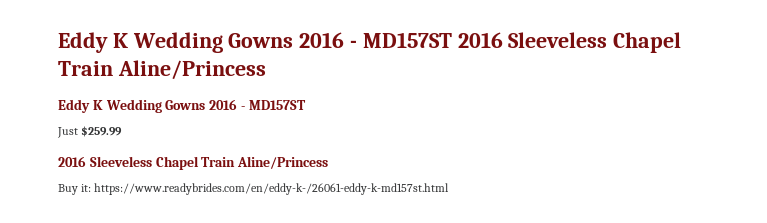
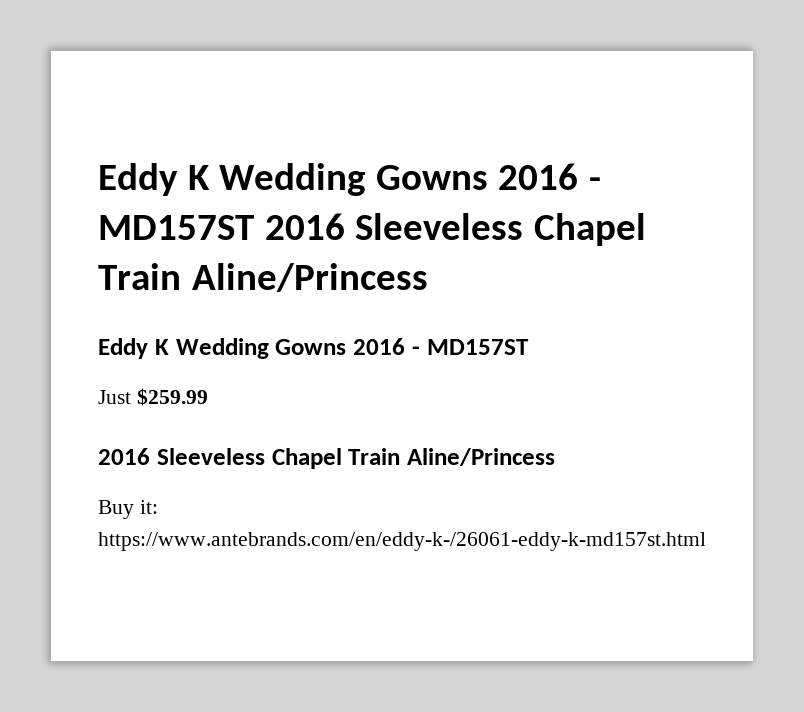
[94,183,450,195] https://www.readybrides.com/en/eddy-k-/26061-eddy-k-md157st.html -> [98,532,706,551] https://www.antebrands.com/en/eddy-k-/26061-eddy-k-md157st.html

